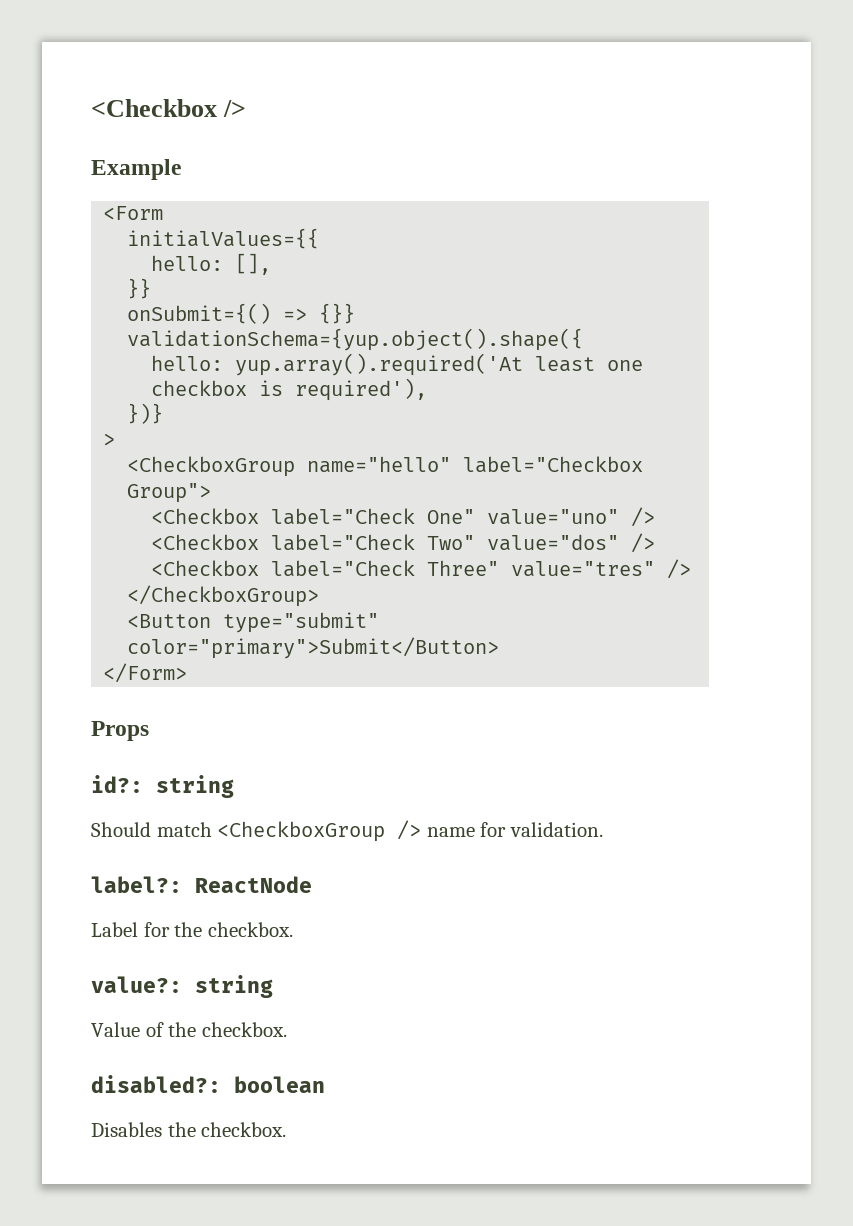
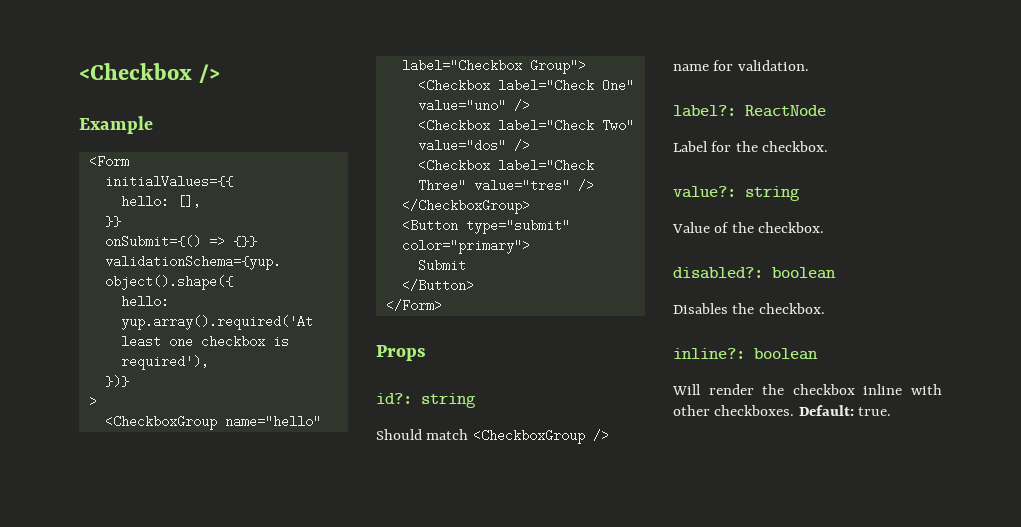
[127,637,500,659] color="primary">Submit</Button> -> [401,239,530,254] [417,259,466,272] [401,279,474,292] color="primary"> // Submit // </Button>
(287, 1129) none -> [673,348,818,360] [672,384,942,395] [673,405,892,416] // inline?: boolean // Will render the checkbox inline with other checkboxes. Default: true.

